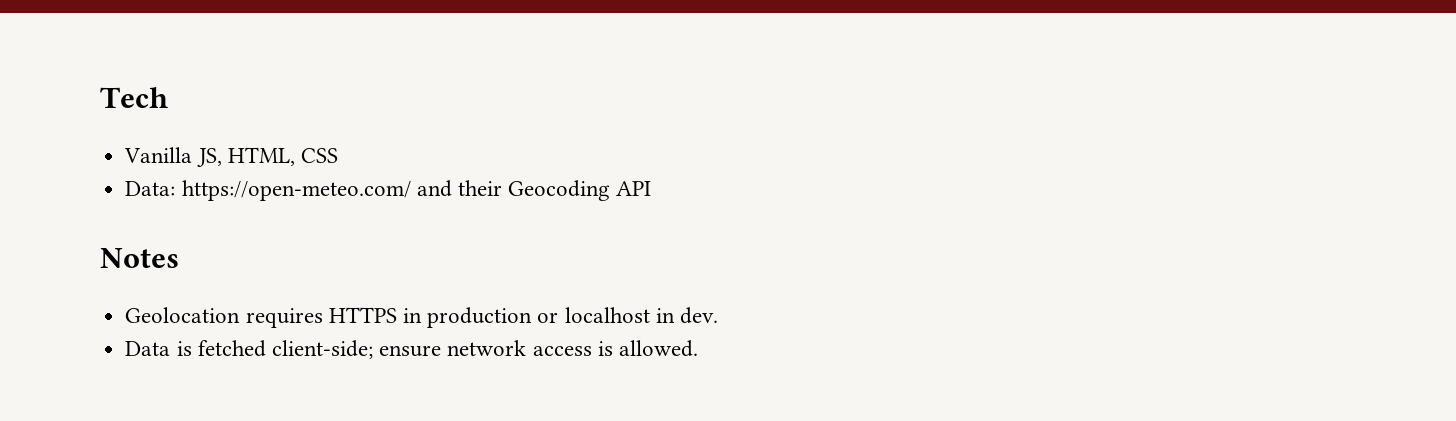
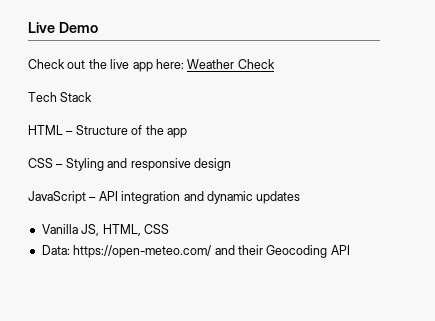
[100,87,168,108] Tech -> [28,22,98,33] [28,59,275,72] [28,92,93,102] [28,125,187,138] [28,158,231,171] [28,191,301,204] Live Demo // Check out the live app here: Weather Check // Tech Stack // HTML – Structure of the app // CSS – Styling and responsive design // JavaScript – API integration and dynamic updates
[100,248,179,268] [125,307,718,328] [125,340,698,359] // Notes // Geolocation requires HTTPS in production or localhost in dev. // Data is fetched client-side; ensure network access is allowed. -> (350, 250) none

